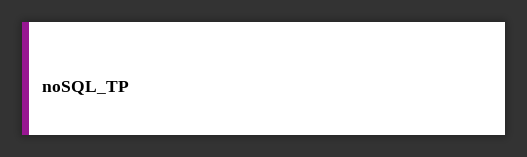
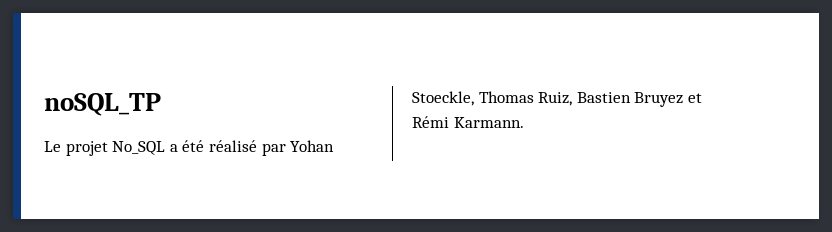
(129, 88) none -> [44,140,335,156] [412,91,702,107] [412,116,524,128] // Le projet No_SQL a été réalisé par Yohan Stoeckle, Thomas Ruiz, Bastien Bruyez et Rémi Karmann.

